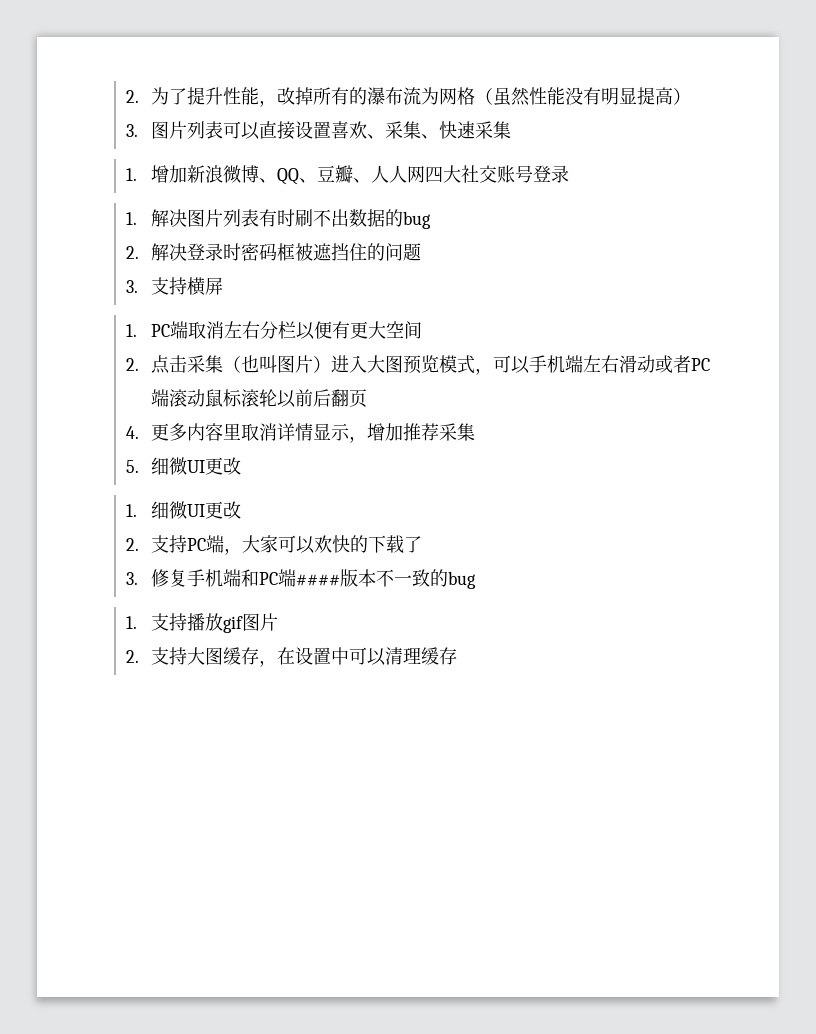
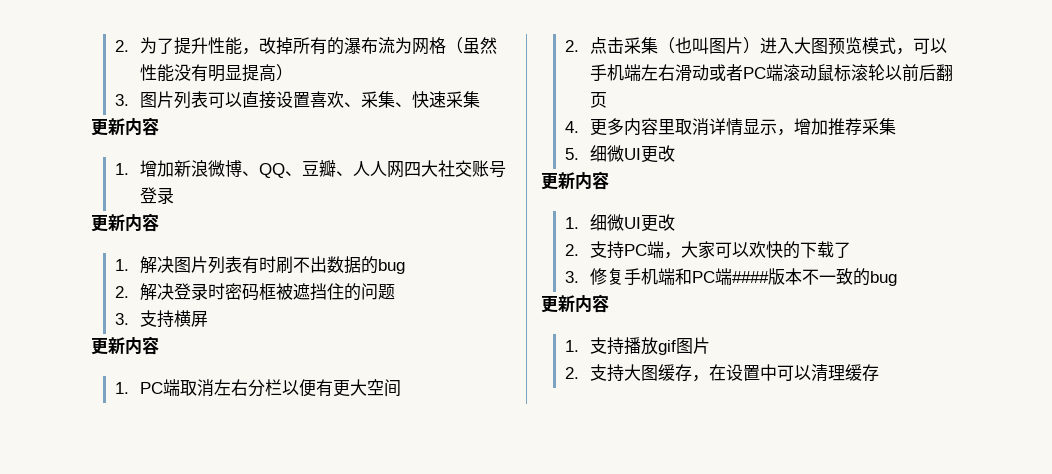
(512, 130) none -> [91,117,159,136] // 更新内容
(570, 174) none -> [91,213,159,232] // 更新内容
(224, 286) none -> [91,336,159,355] // 更新内容
(242, 466) none -> [541,171,609,190] // 更新内容
(477, 580) none -> [541,294,609,313] // 更新内容

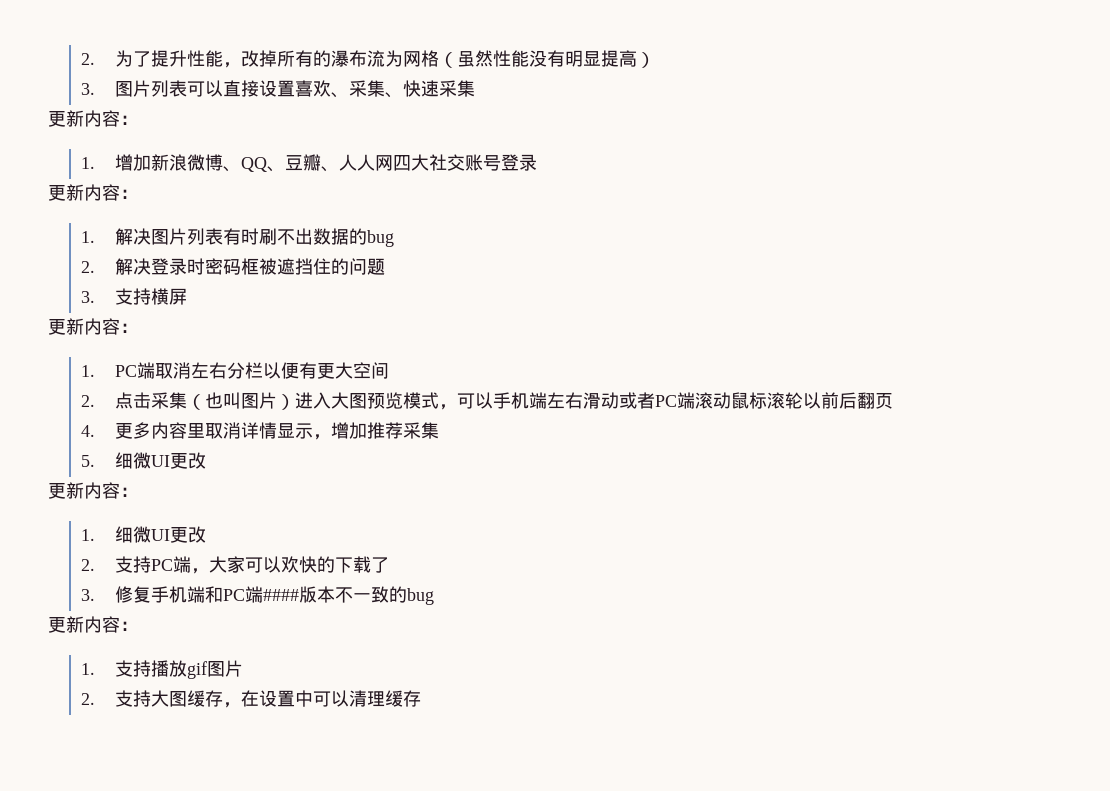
(159, 126) none -> [120,115,138,125] ：
(159, 222) none -> [120,189,138,199] ：
(159, 345) none -> [120,323,138,333] ：
(609, 180) none -> [120,487,138,497] ：
(609, 303) none -> [120,621,138,631] ：

